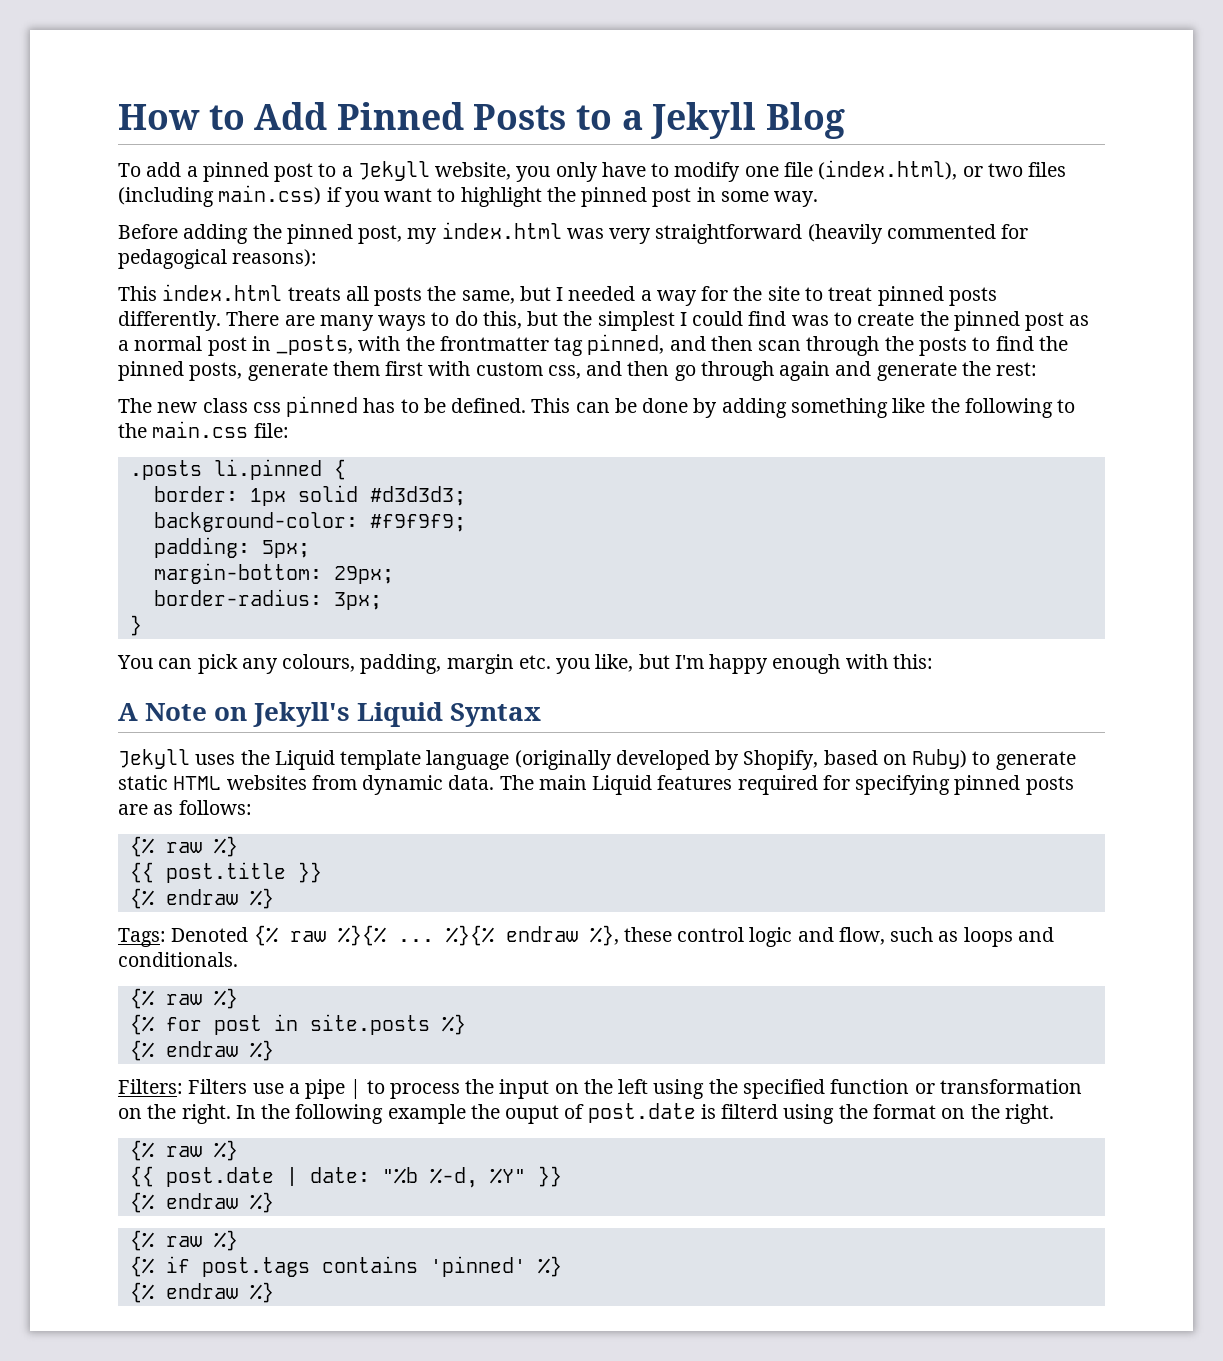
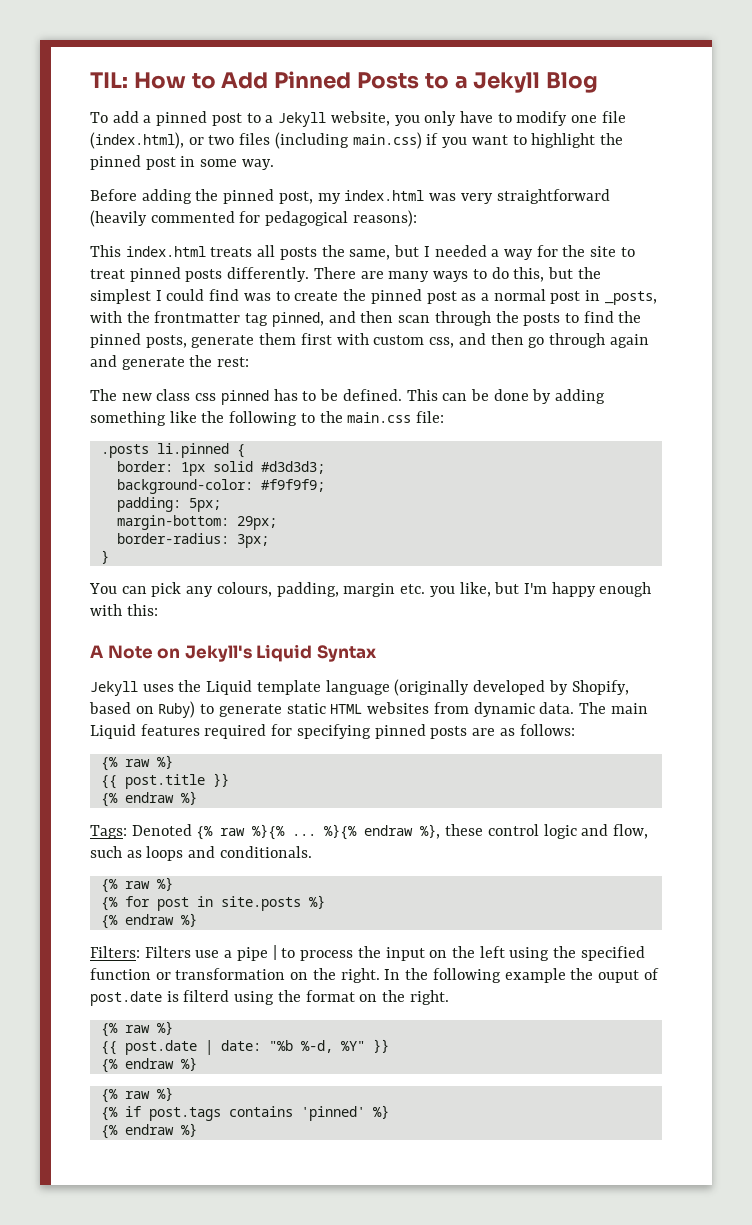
(118, 117) none -> [90,72,128,88] TIL:

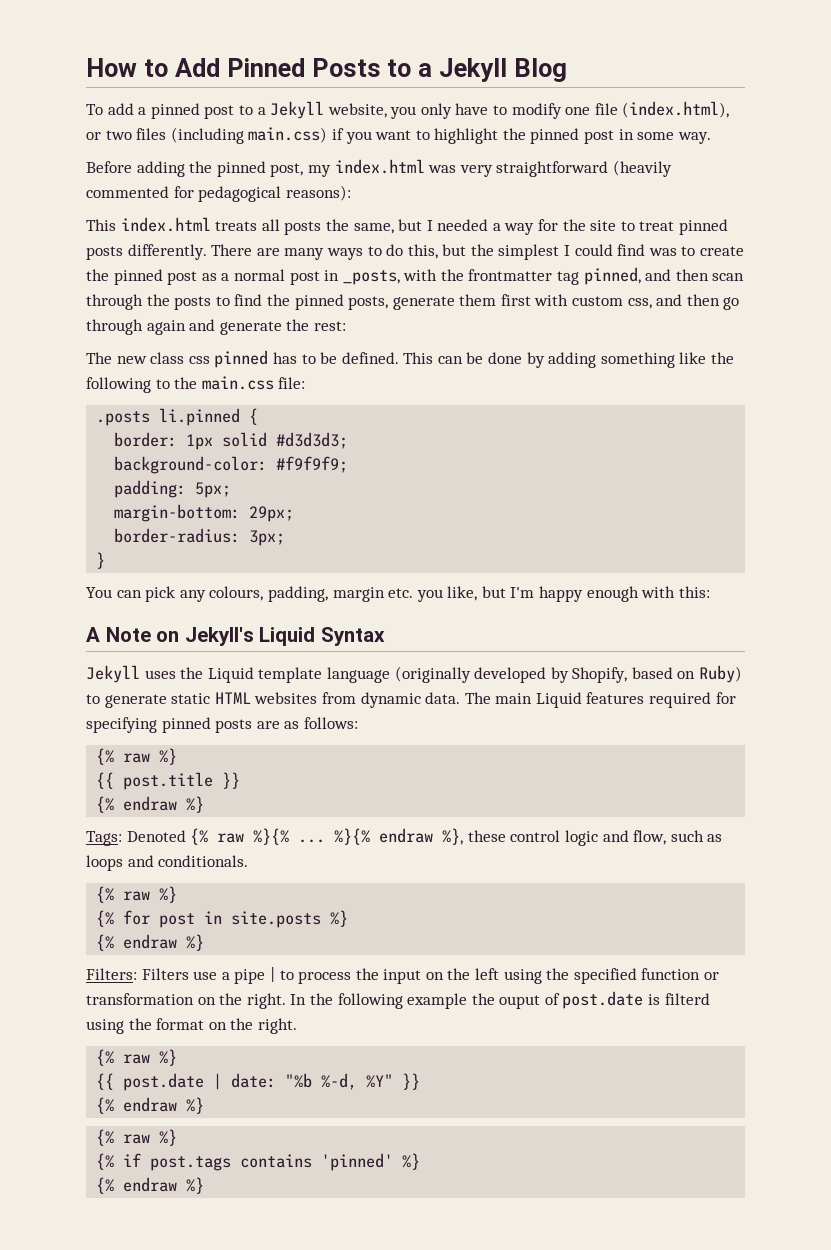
[90,72,128,88] TIL: -> (86, 67) none

